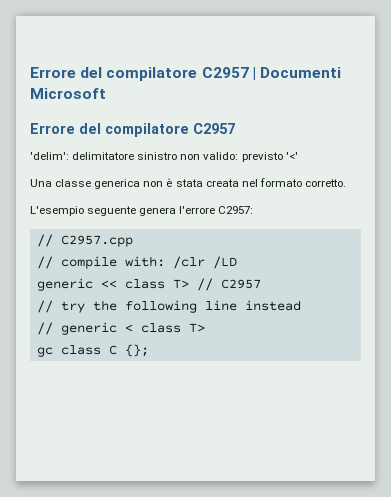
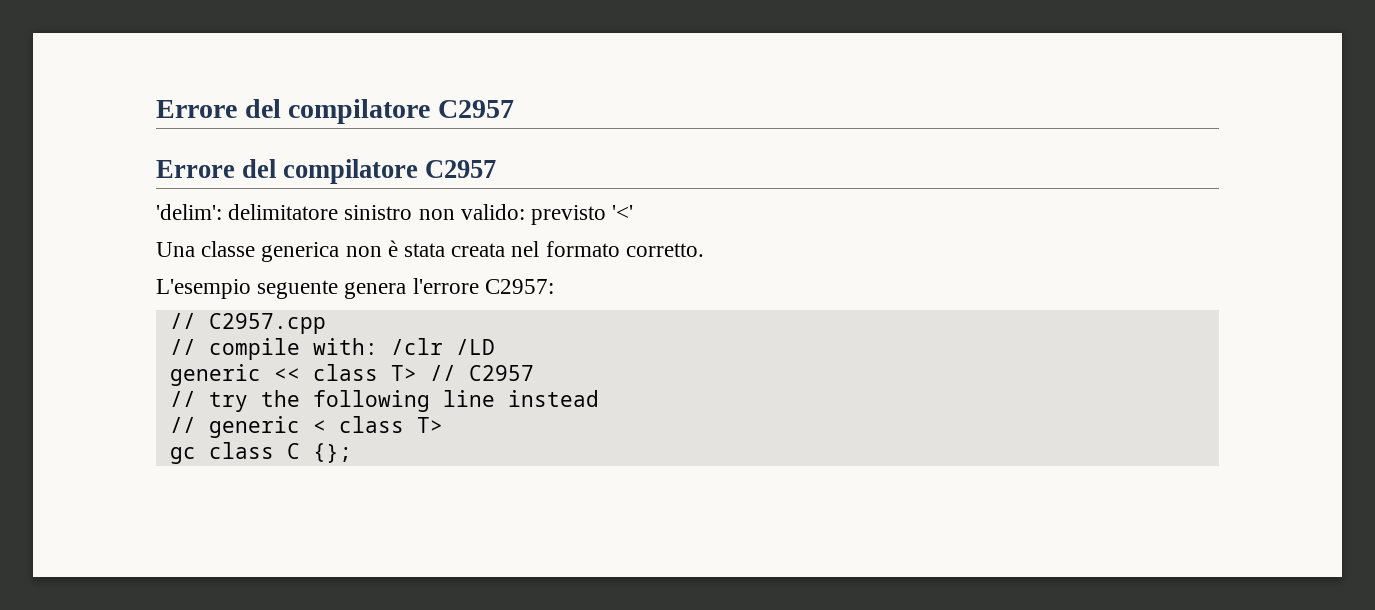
[30,67,341,81] [30,88,106,99] Errore del compilatore C2957 | Documenti Microsoft -> [156,99,514,124] Errore del compilatore C2957

